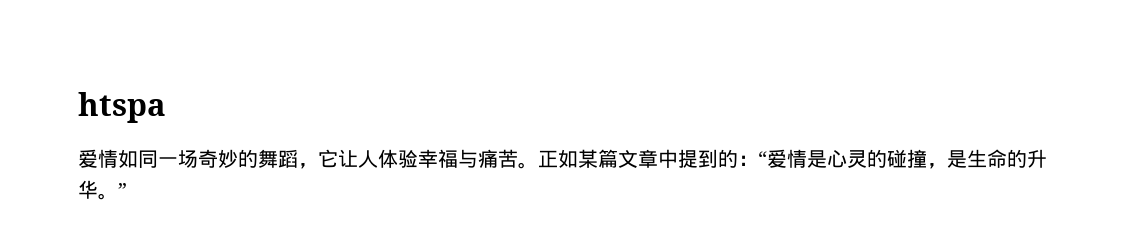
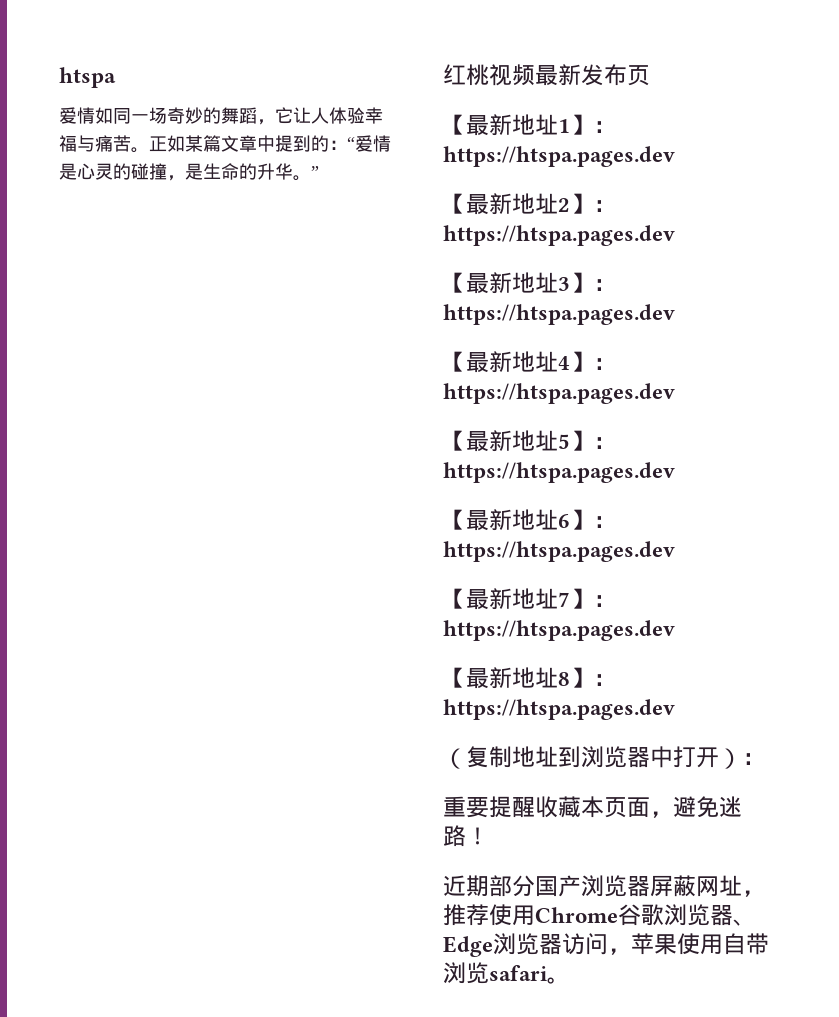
(127, 190) none -> [443,64,650,86] [443,114,616,136] [443,146,675,167] [443,193,616,215] [443,225,675,246] [443,272,616,294] [443,304,675,325] [443,351,616,373] [443,383,675,404] [443,430,616,452] [443,462,675,483] [443,509,616,531] [443,541,675,562] [443,588,616,610] [443,620,675,641] [443,667,616,689] [443,699,675,720] [443,746,765,769] [443,796,742,818] [443,825,489,847] [443,875,765,897] [443,904,756,926] [443,933,769,957] [443,962,570,984] // 红桃视频最新发布页 // 【最新地址1】：https://htspa.pages.dev // 【最新地址2】：https://htspa.pages.dev // 【最新地址3】：https://htspa.pages.dev // 【最新地址4】：https://htspa.pages.dev // 【最新地址5】：https://htspa.pages.dev // 【最新地址6】：https://htspa.pages.dev // 【最新地址7】：https://htspa.pages.dev // 【最新地址8】：https://htspa.pages.dev // （复制地址到浏览器中打开）： // 重要提醒收藏本页面，避免迷路！ // 近期部分国产浏览器屏蔽网址，推荐使用Chrome谷歌浏览器、Edge浏览器访问，苹果使用自带浏览safari。

